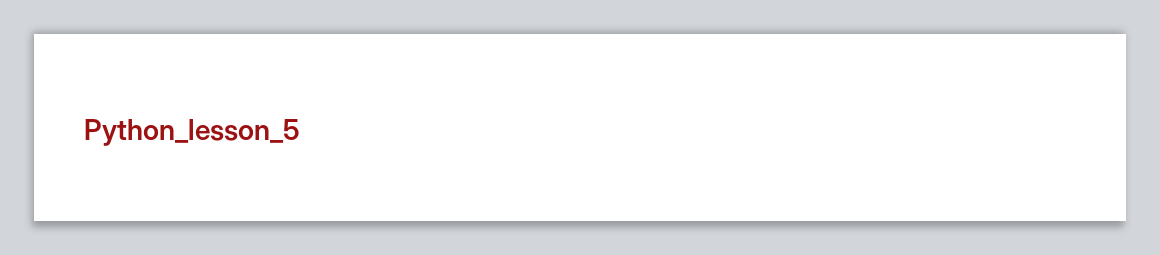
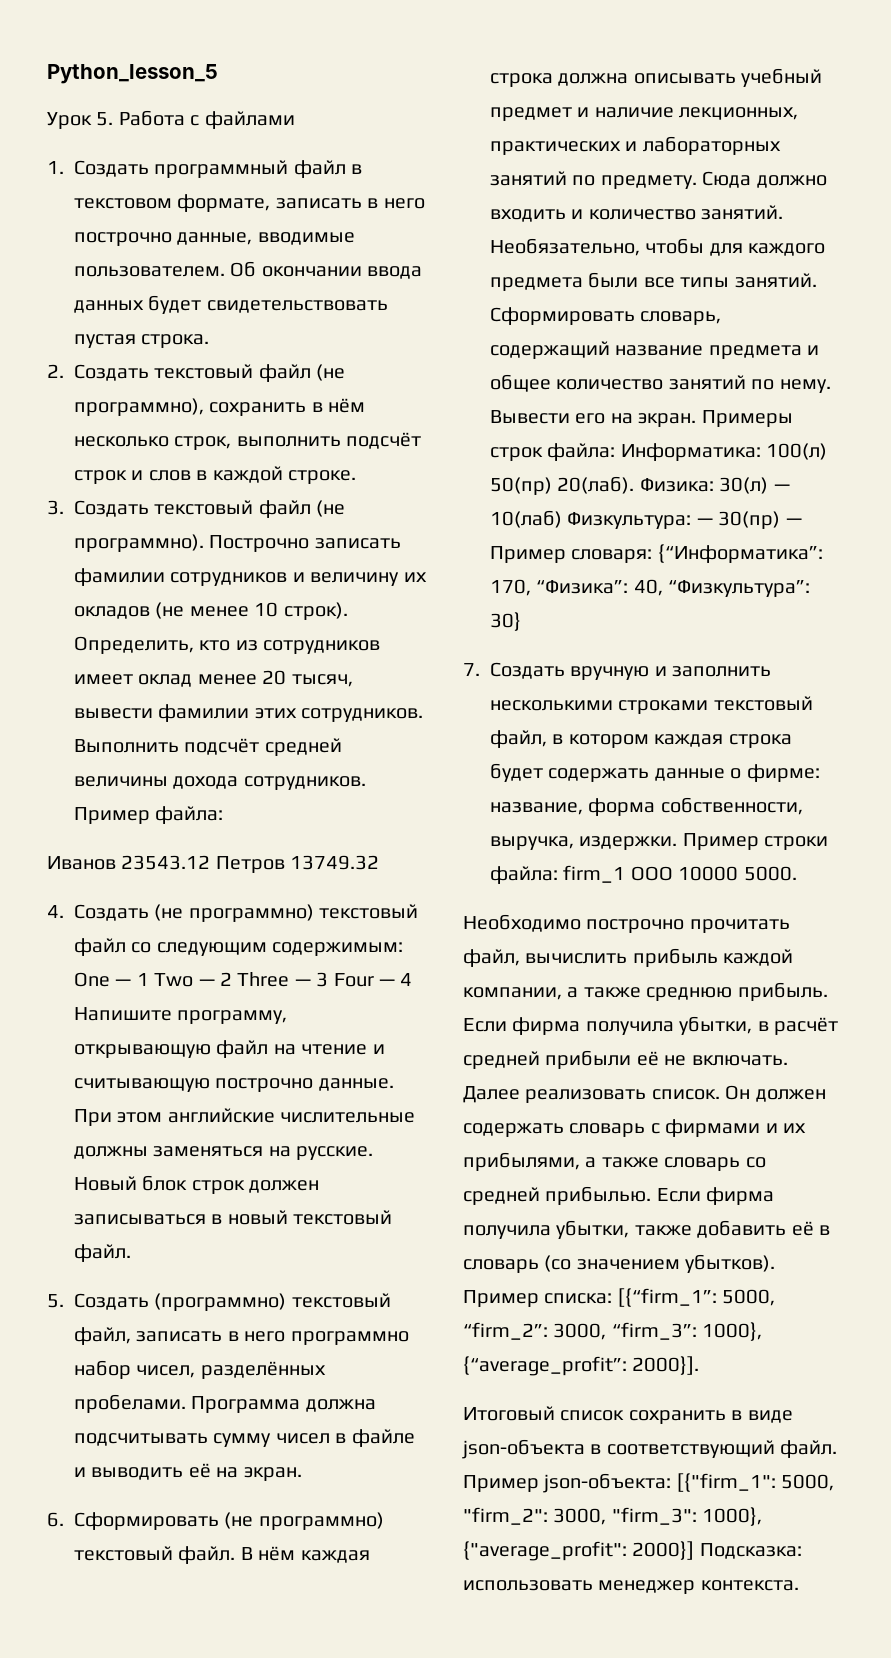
(300, 132) none -> [47,110,295,129] [47,160,363,178] [74,194,425,212] [74,232,355,246] [74,261,423,279] [74,295,388,314] [74,334,210,348] [47,364,346,382] [74,398,366,416] [74,432,422,450] [74,466,356,484] [47,500,346,518] [74,534,401,552] [74,568,427,586] [74,602,348,620] [74,636,381,654] [74,670,353,687] [74,704,424,722] [74,738,342,756] [74,776,366,790] [74,806,224,824] [47,855,380,873] [47,904,419,922] [74,938,404,956] [74,972,413,987] [74,1007,288,1024] [74,1040,385,1058] [74,1078,394,1092] [74,1108,416,1126] [74,1146,374,1160] [74,1175,320,1194] [74,1210,393,1225] [74,1244,131,1262] [47,1293,391,1311] [74,1327,409,1345] [74,1360,326,1379] [74,1394,376,1413] [74,1429,415,1447] [74,1463,302,1481] [47,1512,384,1530] [74,1546,370,1564] [490,68,823,87] [490,107,799,121] [490,136,781,155] [490,171,827,189] [490,205,784,222] [490,238,826,256] [490,272,817,291] [490,307,722,325] [490,341,820,359] [490,374,831,393] [490,410,793,427] [490,443,828,461] [490,476,790,495] [490,510,802,529] [490,544,823,563] [490,579,811,597] [490,612,521,631] [463,662,772,680] [490,696,813,714] [490,730,792,748] [490,763,820,782] [490,797,803,816] [490,833,829,850] [490,865,797,884] [463,914,790,933] [463,948,794,967] [463,982,828,1001] [463,1016,838,1035] [463,1050,788,1069] [463,1085,826,1103] [463,1119,806,1137] [463,1152,766,1171] [463,1186,775,1205] [463,1220,830,1239] [463,1254,776,1273] [463,1288,776,1307] [463,1322,763,1341] [463,1356,700,1376] [463,1406,793,1424] [462,1439,838,1459] [463,1473,835,1493] [463,1507,763,1526] [463,1541,802,1561] [463,1580,799,1594] // Урок 5. Работа с файлами // 1. Создать программный файл в текстовом формате, записать в него построчно данные, вводимые пользователем. Об окончании ввода данных будет свидетельствовать пустая строка. // 2. Создать текстовый файл (не программно), сохранить в нём несколько строк, выполнить подсчёт строк и слов в каждой строке. // 3. Создать текстовый файл (не программно). Построчно записать фамилии сотрудников и величину их окладов (не менее 10 строк). Определить, кто из сотрудников имеет оклад менее 20 тысяч, вывести фамилии этих сотрудников. Выполнить подсчёт средней величины дохода сотрудников. Пример файла: // Иванов 23543.12 Петров 13749.32 // 4. Создать (не программно) текстовый файл со следующим содержимым: One — 1 Two — 2 Three — 3 Four — 4 Напишите программу, открывающую файл на чтение и считывающую построчно данные. При этом английские числительные должны заменяться на русские. Новый блок строк должен записываться в новый текстовый файл. // 5. Создать (программно) текстовый файл, записать в него программно набор чисел, разделённых пробелами. Программа должна подсчитывать сумму чисел в файле и выводить её на экран. // 6. Сформировать (не программно) текстовый файл. В нём каждая строка должна описывать учебный предмет и наличие лекционных, практических и лабораторных занятий по предмету. Сюда должно входить и количество занятий. Необязательно, чтобы для каждого предмета были все типы занятий. Сформировать словарь, содержащий название предмета и общее количество занятий по нему. Вывести его на экран. Примеры строк файла: Информатика: 100(л) 50(пр) 20(лаб). Физика: 30(л) — 10(лаб) Физкультура: — 30(пр) — Пример словаря: {“Информатика”: 170, “Физика”: 40, “Физкультура”: 30} // 7. Создать вручную и заполнить несколькими строками текстовый файл, в котором каждая строка будет содержать данные о фирме: название, форма собственности, выручка, издержки. Пример строки файла: firm_1 ООО 10000 5000. // Необходимо построчно прочитать файл, вычислить прибыль каждой компании, а также среднюю прибыль. Если фирма получила убытки, в расчёт средней прибыли её не включать. Далее реализовать список. Он должен содержать словарь с фирмами и их прибылями, а также словарь со средней прибылью. Если фирма получила убытки, также добавить её в словарь (со значением убытков). Пример списка: [{“firm_1”: 5000, “firm_2”: 3000, “firm_3”: 1000}, {“average_profit”: 2000}]. // Итоговый список сохранить в виде json-объекта в соответствующий файл. Пример json-объекта: [{"firm_1": 5000, "firm_2": 3000, "firm_3": 1000}, {"average_profit": 2000}] Подсказка: использовать менеджер контекста.

